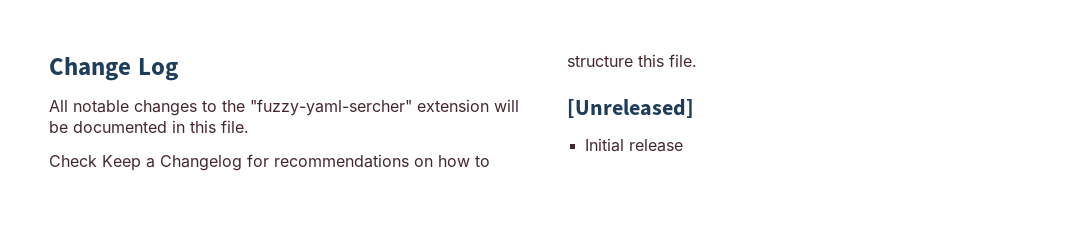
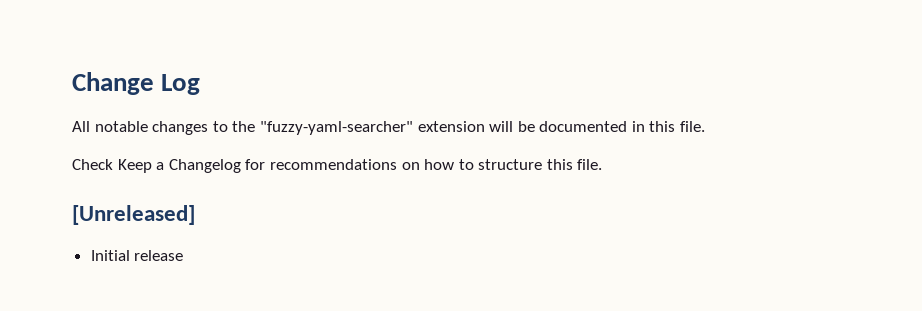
[250,99,412,116] "fuzzy-yaml-sercher" -> [259,121,413,135] "fuzzy-yaml-searcher"

